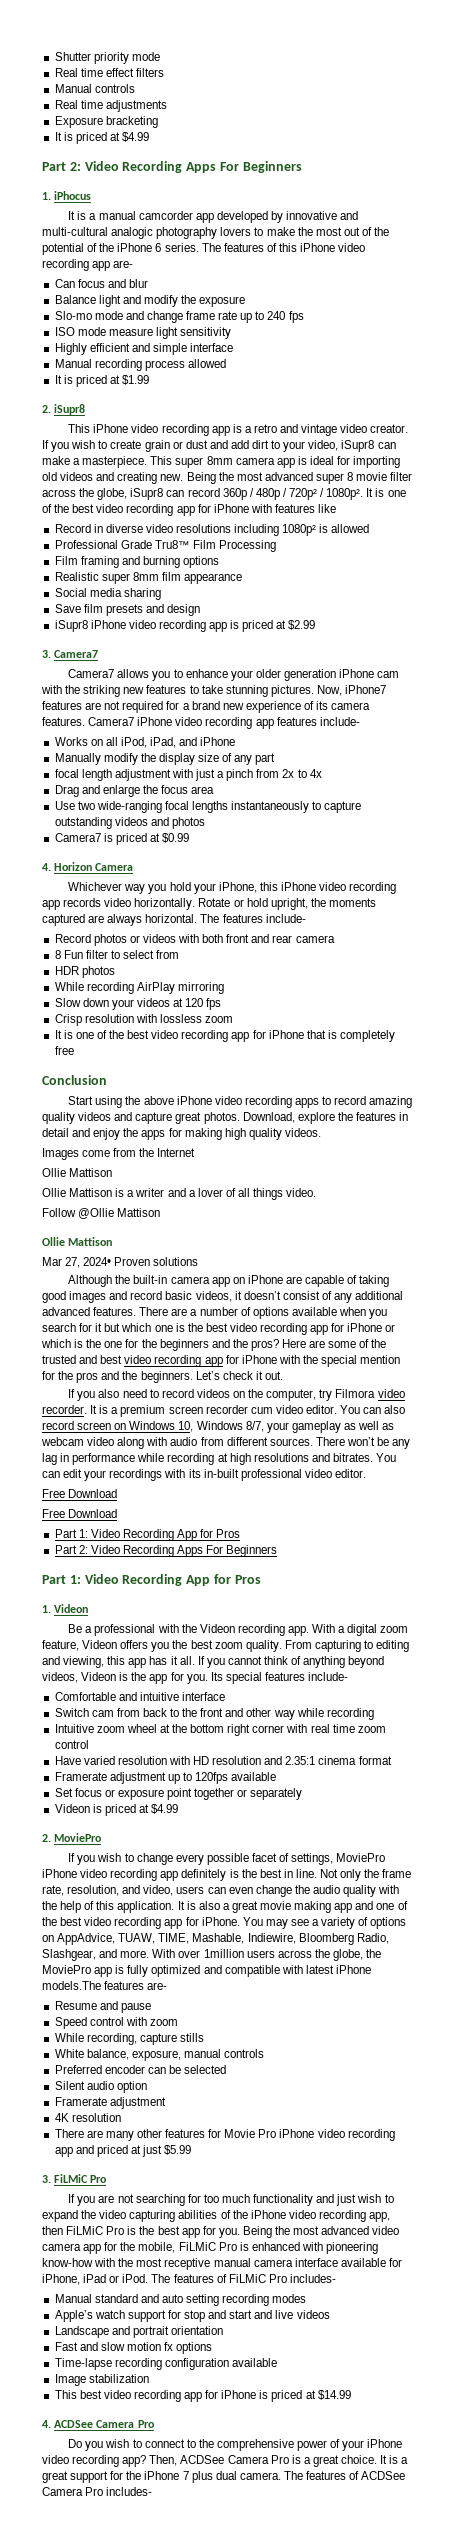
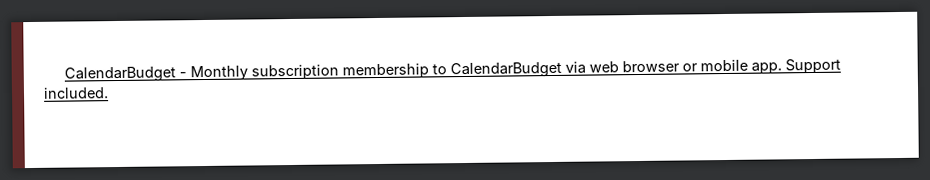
[54,52,160,64] [54,68,164,77] [54,84,135,93] [54,100,167,112] [54,116,158,128] [54,132,150,144] [42,161,302,173] [42,191,92,200] [68,211,359,223] [42,227,390,239] [42,243,366,255] [42,259,134,271] [54,279,148,288] [54,295,246,307] [54,311,304,323] [54,327,232,339] [54,343,234,355] [54,359,226,371] [54,375,150,387] [42,404,86,415] [68,424,409,436] [42,440,396,452] [42,456,401,468] [42,472,413,484] [42,488,406,500] [42,504,337,516] [54,524,370,536] [54,540,277,552] [54,556,220,568] [54,572,243,584] [54,588,161,600] [54,604,201,616] [54,620,316,632] [42,650,99,658] [68,669,400,681] [41,685,387,697] [42,701,371,713] [42,717,360,729] [54,737,236,748] [54,753,276,765] [54,769,322,781] [54,785,215,797] [54,801,362,813] [54,817,205,829] [54,833,190,845] [42,862,134,871] [68,882,397,894] [42,898,376,910] [42,914,306,926] [54,934,335,946] [54,950,180,959] [54,966,115,978] [54,982,224,994] [54,998,222,1010] [54,1014,234,1026] [54,1030,396,1042] [54,1046,74,1055] [42,1075,107,1085] [68,1096,413,1108] [42,1112,409,1124] [42,1128,321,1140] [42,1148,196,1160] [42,1168,113,1177] [42,1188,317,1200] [42,1208,161,1219] [42,1237,113,1246] [42,1257,199,1268] [68,1275,390,1287] [42,1291,404,1303] [42,1307,388,1319] [42,1323,396,1335] [41,1339,387,1351] [42,1355,401,1367] [42,1371,283,1383] [68,1389,405,1401] [42,1405,406,1417] [42,1421,395,1433] [41,1437,411,1449] [42,1453,397,1465] [42,1469,366,1481] [42,1489,118,1498] [42,1509,118,1518] [54,1529,241,1541] [54,1545,278,1557] [42,1574,261,1586] [42,1604,89,1613] [68,1624,409,1636] [42,1640,410,1652] [42,1656,385,1668] [42,1672,349,1684] [54,1692,225,1701] [54,1708,374,1720] [54,1724,386,1736] [54,1740,89,1749] [54,1756,392,1765] [54,1772,277,1784] [54,1788,303,1800] [54,1804,179,1816] [42,1833,103,1842] [68,1853,386,1865] [42,1869,412,1881] [42,1885,400,1897] [42,1901,408,1913] [42,1917,407,1929] [42,1933,389,1945] [42,1949,382,1961] [42,1965,371,1977] [42,1981,168,1990] [54,2001,151,2013] [54,2017,178,2029] [54,2033,204,2045] [54,2049,265,2061] [54,2065,227,2074] [54,2081,147,2093] [54,2097,166,2109] [54,2113,121,2122] [54,2129,395,2141] [54,2145,192,2157] [42,2174,108,2183] [68,2194,394,2206] [42,2210,391,2222] [42,2226,400,2238] [42,2242,379,2254] [42,2258,402,2270] [42,2274,336,2285] [54,2294,307,2306] [54,2310,330,2322] [54,2326,223,2338] [54,2342,213,2354] [54,2358,277,2370] [54,2374,149,2386] [54,2390,351,2402] [42,2420,155,2428] [68,2439,403,2451] [42,2455,409,2467] [42,2471,406,2483] [42,2487,153,2496] Shutter priority mode // Real time effect filters // Manual controls // Real time adjustments // Exposure bracketing // It is priced at $4.99 // Part 2: Video Recording Apps For Beginners // 1. iPhocus // It is a manual camcorder app developed by innovative and multi-cultural analogic photography lovers to make the most out of the potential of the iPhone 6 series. The features of this iPhone video recording app are- // Can focus and blur // Balance light and modify the exposure // Slo-mo mode and change frame rate up to 240 fps // ISO mode measure light sensitivity // Highly efficient and simple interface // Manual recording process allowed // It is priced at $1.99 // 2. iSupr8 // This iPhone video recording app is a retro and vintage video creator. If you wish to create grain or dust and add dirt to your video, iSupr8 can make a masterpiece. This super 8mm camera app is ideal for importing old videos and creating new. Being the most advanced super 8 movie filter across the globe, iSupr8 can record 360p / 480p / 720p² / 1080p². It is one of the best video recording app for iPhone with features like // Record in diverse video resolutions including 1080p² is allowed // Professional Grade Tru8™ Film Processing // Film framing and burning options // Realistic super 8mm film appearance // Social media sharing // Save film presets and design // iSupr8 iPhone video recording app is priced at $2.99 // 3. Camera7 // Camera7 allows you to enhance your older generation iPhone cam with the striking new features to take stunning pictures. Now, iPhone7 features are not required for a brand new experience of its camera features. Camera7 iPhone video recording app features include- // Works on all iPod, iPad, and iPhone // Manually modify the display size of any part // focal length adjustment with just a pinch from 2x to 4x // Drag and enlarge the focus area // Use two wide-ranging focal lengths instantaneously to capture outstanding videos and photos // Camera7 is priced at $0.99 // 4. Horizon Camera // Whichever way you hold your iPhone, this iPhone video recording app records video horizontally. Rotate or hold upright, the moments captured are always horizontal. The features include- // Record photos or videos with both front and rear camera // 8 Fun filter to select from // HDR photos // While recording AirPlay mirroring // Slow down your videos at 120 fps // Crisp resolution with lossless zoom // It is one of the best video recording app for iPhone that is completely free // Conclusion // Start using the above iPhone video recording apps to record amazing quality videos and capture great photos. Download, explore the features in detail and enjoy the apps for making high quality videos. // Images come from the Internet // Ollie Mattison // Ollie Mattison is a writer and a lover of all things video. // Follow @Ollie Mattison // Ollie Mattison // Mar 27, 2024• Proven solutions // Although the built-in camera app on iPhone are capable of taking good images and record basic videos, it doesn’t consist of any additional advanced features. There are a number of options available when you search for it but which one is the best video recording app for iPhone or which is the one for the beginners and the pros? Here are some of the trusted and best video recording app for iPhone with the special mention for the pros and the beginners. Let’s check it out. // If you also need to record videos on the computer, try Filmora video recorder. It is a premium screen recorder cum video editor. You can also record screen on Windows 10, Windows 8/7, your gameplay as well as webcam video along with audio from different sources. There won’t be any lag in performance while recording at high resolutions and bitrates. You can edit your recordings with its in-built professional video editor. // Free Download // Free Download // Part 1: Video Recording App for Pros // Part 2: Video Recording Apps For Beginners // Part 1: Video Recording App for Pros // 1. Videon // Be a professional with the Videon recording app. With a digital zoom feature, Videon offers you the best zoom quality. From capturing to editing and viewing, this app has it all. If you cannot think of anything beyond videos, Videon is the app for you. Its special features include- // Comfortable and intuitive interface // Switch cam from back to the front and other way while recording // Intuitive zoom wheel at the bottom right corner with real time zoom control // Have varied resolution with HD resolution and 2.35:1 cinema format // Framerate adjustment up to 120fps available // Set focus or exposure point together or separately // Videon is priced at $4.99 // 2. MoviePro // If you wish to change every possible facet of settings, MoviePro iPhone video recording app definitely is the best in line. Not only the frame rate, resolution, and video, users can even change the audio quality with the help of this application. It is also a great movie making app and one of the best video recording app for iPhone. You may see a variety of options on AppAdvice, TUAW, TIME, Mashable, Indiewire, Bloomberg Radio, Slashgear, and more. With over 1million users across the globe, the MoviePro app is fully optimized and compatible with latest iPhone models.The features are- // Resume and pause // Speed control with zoom // While recording, capture stills // White balance, exposure, manual controls // Preferred encoder can be selected // Silent audio option // Framerate adjustment // 4K resolution // There are many other features for Movie Pro iPhone video recording app and priced at just $5.99 // 3. FiLMiC Pro // If you are not searching for too much functionality and just wish to expand the video capturing abilities of the iPhone video recording app, then FiLMiC Pro is the best app for you. Being the most advanced video camera app for the mobile, FiLMiC Pro is enhanced with pioneering know-how with the most receptive manual camera interface available for iPhone, iPad or iPod. The features of FiLMiC Pro includes- // Manual standard and auto setting recording modes // Apple’s watch support for stop and start and live videos // Landscape and portrait orientation // Fast and slow motion fx options // Time-lapse recording configuration available // Image stabilization // This best video recording app for iPhone is priced at $14.99 // 4. ACDSee Camera Pro // Do you wish to connect to the comprehensive power of your iPhone video recording app? Then, ACDSee Camera Pro is a great choice. It is a great support for the iPhone 7 plus dual camera. The features of ACDSee Camera Pro includes- -> [63,58,841,83] [43,87,109,99] CalendarBudget - Monthly subscription membership to CalendarBudget via web browser or mobile app. Support included.

